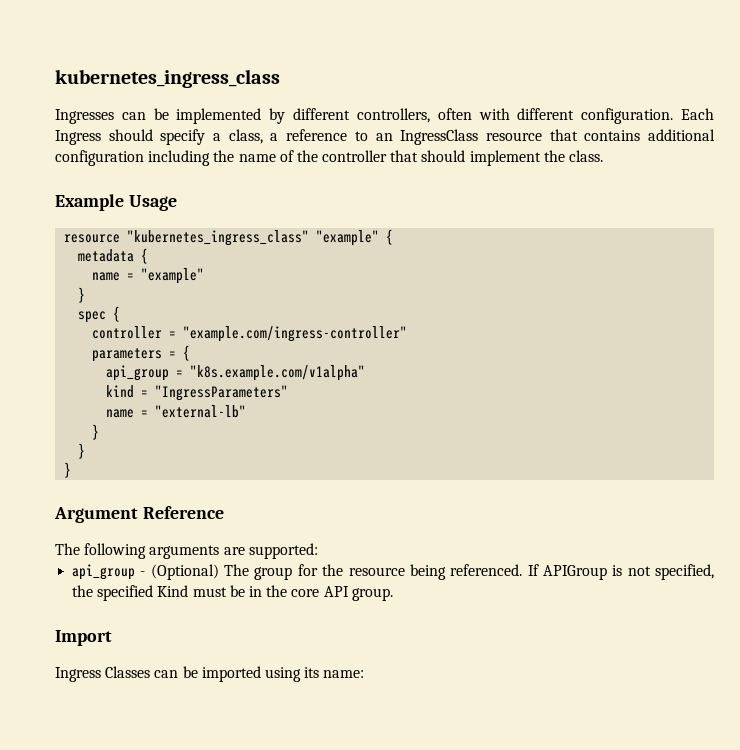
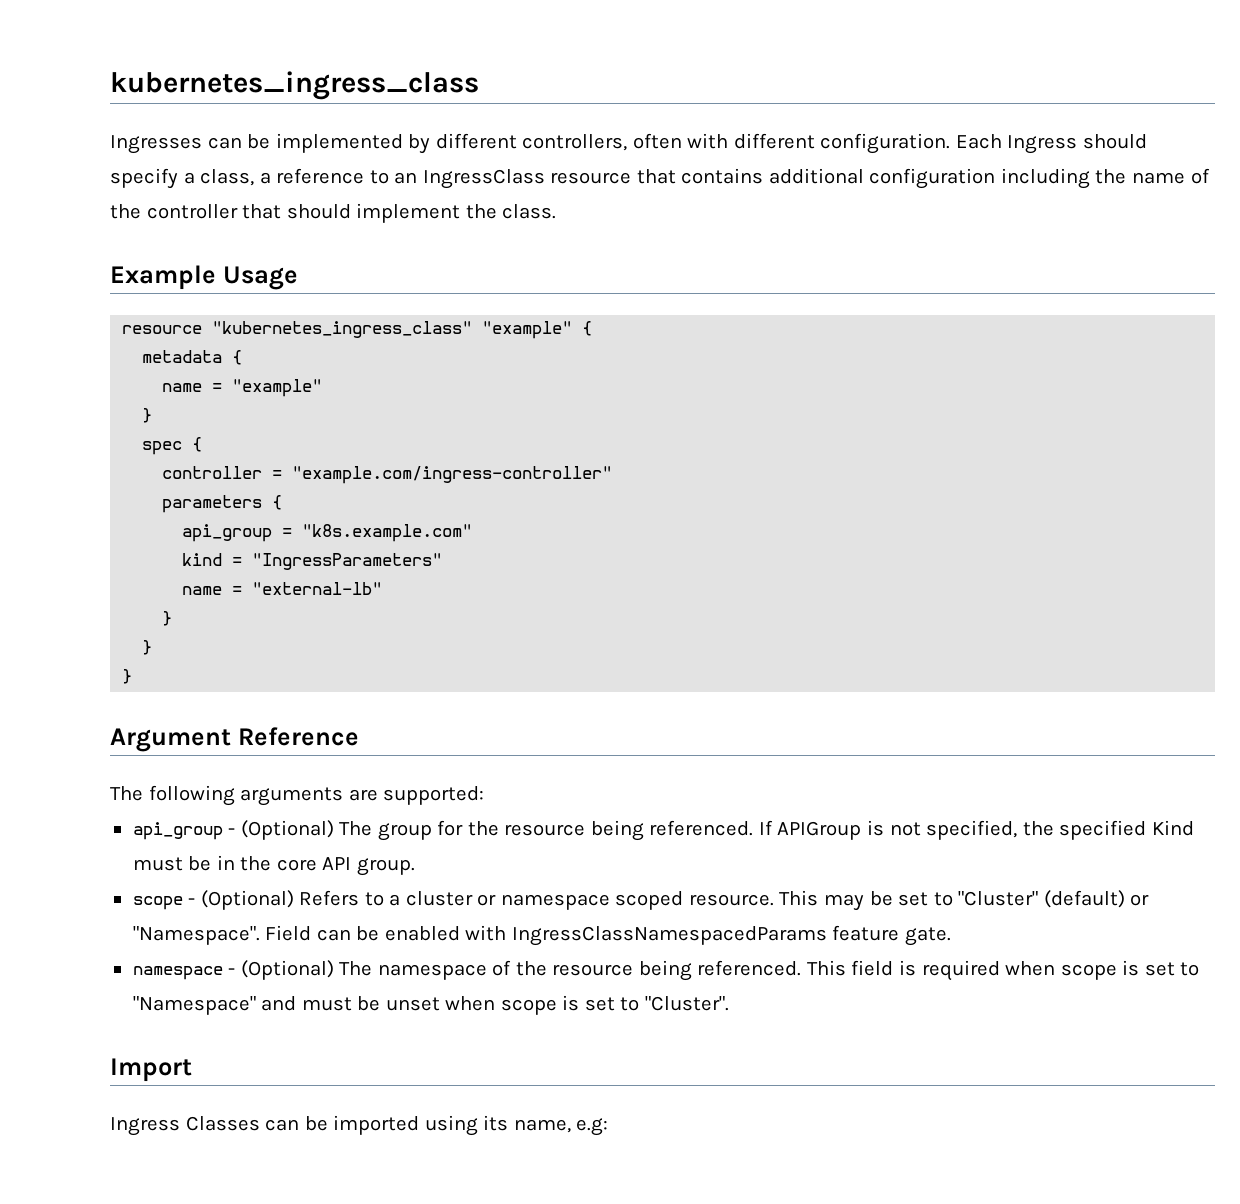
[169,351,177,358] = -> (263, 504) none
[190,365,366,381] "k8s.example.com/v1alpha" -> [302,524,473,542] "k8s.example.com"
(393, 594) none -> [132,890,1150,911] [132,925,951,946] [132,960,1200,981] [132,995,729,1015] // scope - (Optional) Refers to a cluster or namespace scoped resource. This may be set to "Cluster" (default) or "Namespace". Field can be enabled with IngressClassNamespacedParams feature gate. // namespace - (Optional) The namespace of the resource being referenced. This field is required when scope is set to "Namespace" and must be unset when scope is set to "Cluster".
[323,670,365,678] name: -> [513,1118,609,1136] name, e.g:

